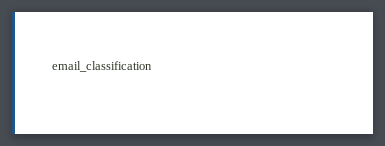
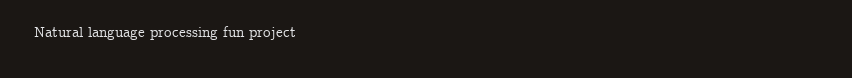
[52,61,152,72] email_classification -> [34,26,296,40] Natural language processing fun project

